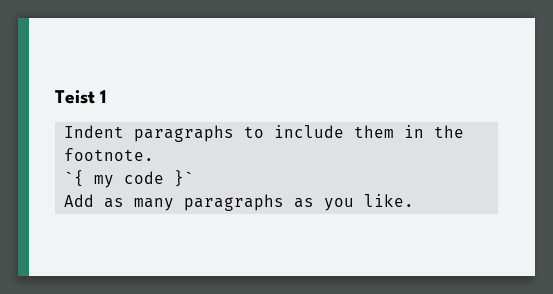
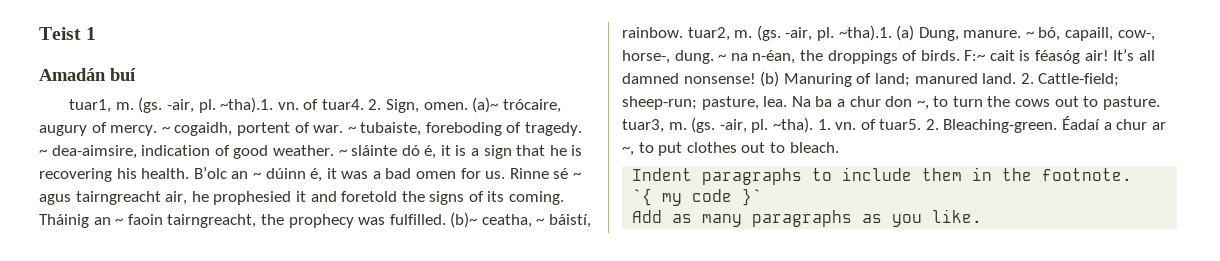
(107, 96) none -> [39,68,136,81] [69,97,561,113] [39,122,583,136] [39,145,583,159] [39,167,582,182] [39,191,565,205] [39,212,592,228] [622,25,1155,41] [622,49,1155,64] [622,71,1120,87] [622,96,1160,110] [622,116,1166,133] [622,142,839,156] // Amadán buí // tuar1, m. (gs. -air, pl. ~tha).1. vn. of tuar4. 2. Sign, omen. (a)~ trócaire, augury of mercy. ~ cogaidh, portent of war. ~ tubaiste, foreboding of tragedy. ~ dea-aimsire, indication of good weather. ~ sláinte dó é, it is a sign that he is recovering his health. B’olc an ~ dúinn é, it was a bad omen for us. Rinne sé ~ agus tairngreacht air, he prophesied it and foretold the signs of its coming. Tháinig an ~ faoin tairngreacht, the prophecy was fulfilled. (b)~ ceatha, ~ báistí, rainbow. tuar2, m. (gs. -air, pl. ~tha).1. (a) Dung, manure. ~ bó, capaill, cow-, horse-, dung. ~ na n-éan, the droppings of birds. F:~ cait is féasóg air! It’s all damned nonsense! (b) Manuring of land; manured land. 2. Cattle-field; sheep-run; pasture, lea. Na ba a chur don ~, to turn the cows out to pasture. tuar3, m. (gs. -air, pl. ~tha). 1. vn. of tuar5. 2. Bleaching-green. Éadaí a chur ar ~, to put clothes out to bleach.

